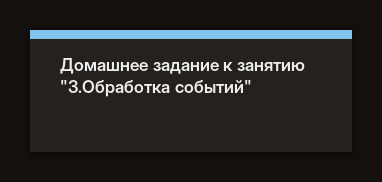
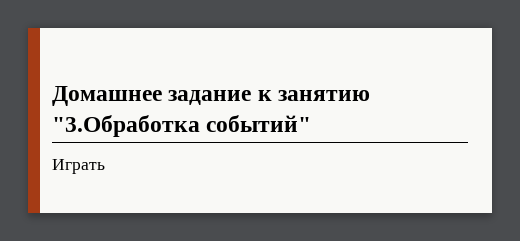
(252, 86) none -> [52,159,105,174] // Играть

